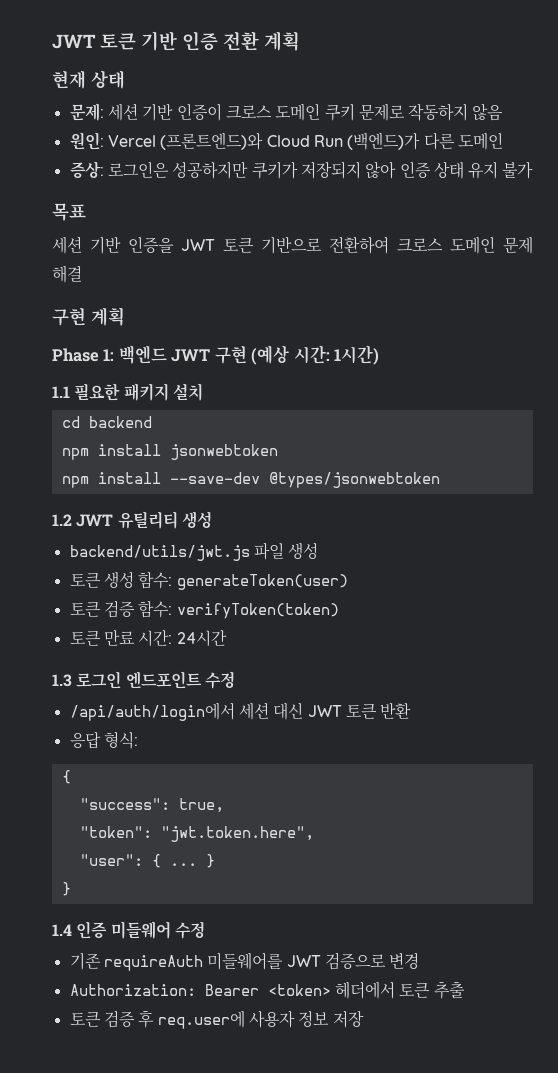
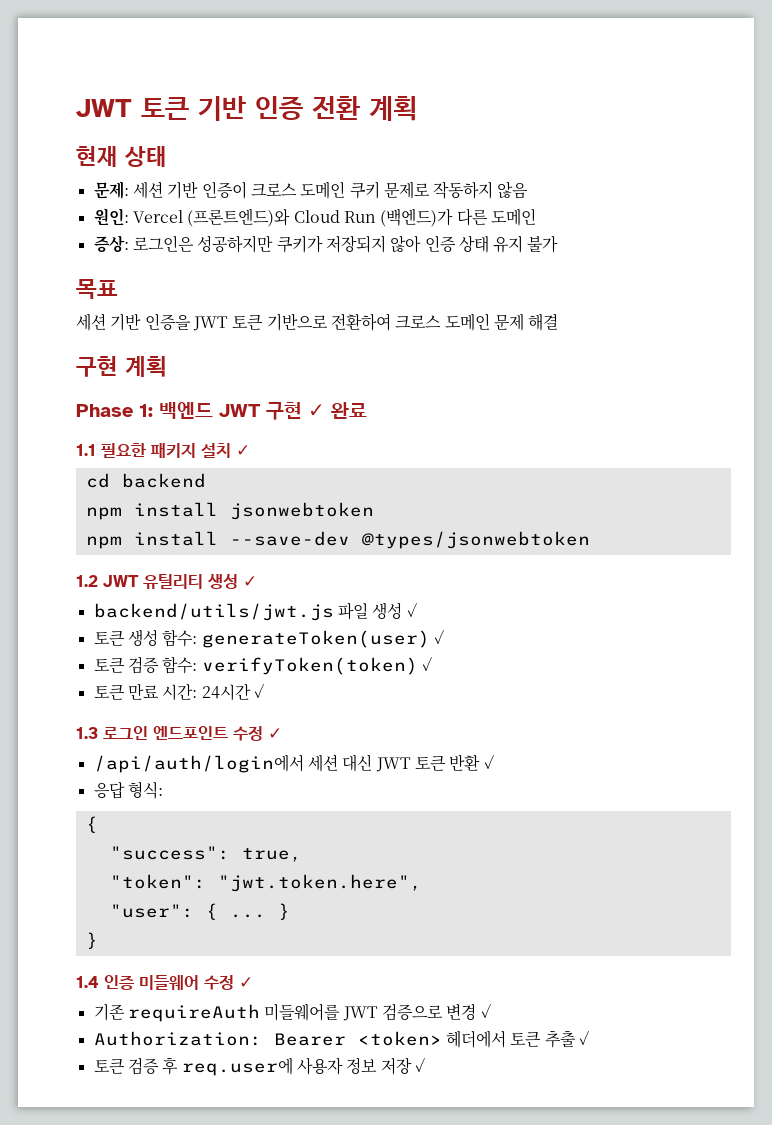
[251,345,380,365] (예상 시간: 1시간) -> [308,402,367,419] ✓ 완료
(203, 392) none -> [236,445,250,456] ✓
(212, 519) none -> [243,576,257,587] ✓
(319, 550) none -> [406,602,417,617] ✓
(348, 582) none -> [433,629,444,644] ✓
(339, 611) none -> [421,656,432,671] ✓
(227, 637) none -> [253,683,264,698] ✓
(235, 680) none -> [268,728,282,739] ✓
(412, 710) none -> [483,754,494,769] ✓
(205, 930) none -> [239,977,253,988] ✓
(420, 960) none -> [480,1003,491,1018] ✓
(465, 990) none -> [578,1030,589,1045] ✓
(364, 1019) none -> [414,1057,425,1072] ✓

